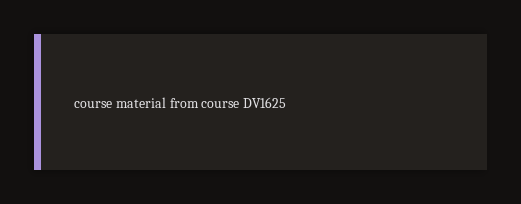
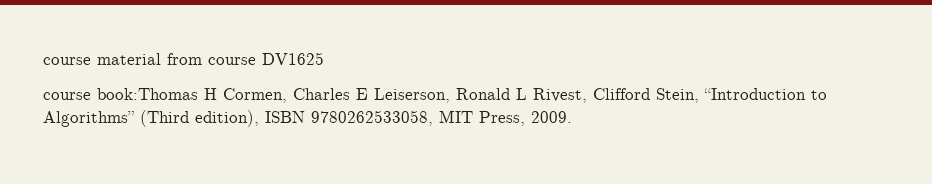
(287, 102) none -> [43,88,827,103] [43,110,572,127] // course book:Thomas H Cormen, Charles E Leiserson, Ronald L Rivest, Clifford Stein, “Introduction to Algorithms” (Third edition), ISBN 9780262533058, MIT Press, 2009.

